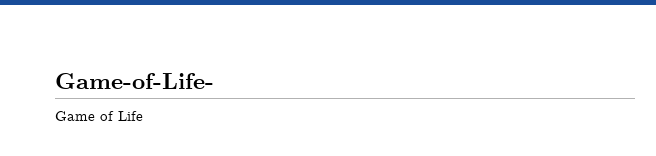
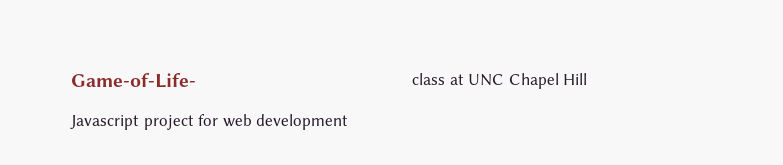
[55,111,143,121] Game of Life -> [70,114,349,130] [412,73,588,89] Javascript project for web development class at UNC Chapel Hill

